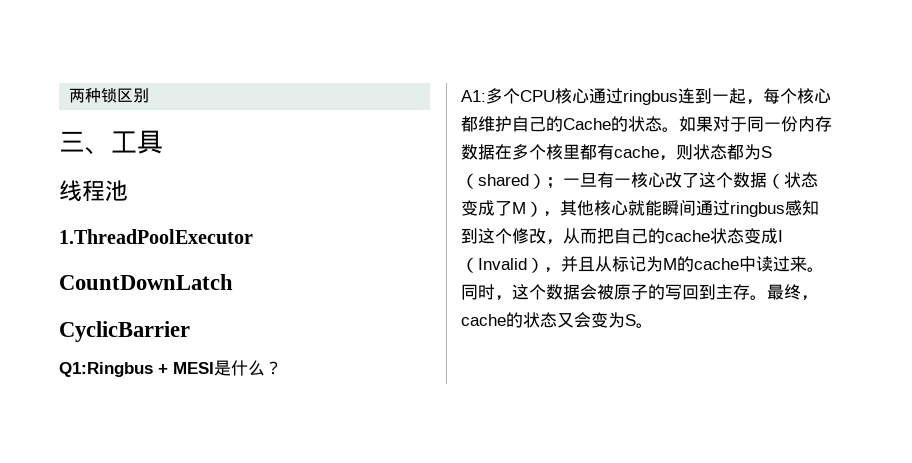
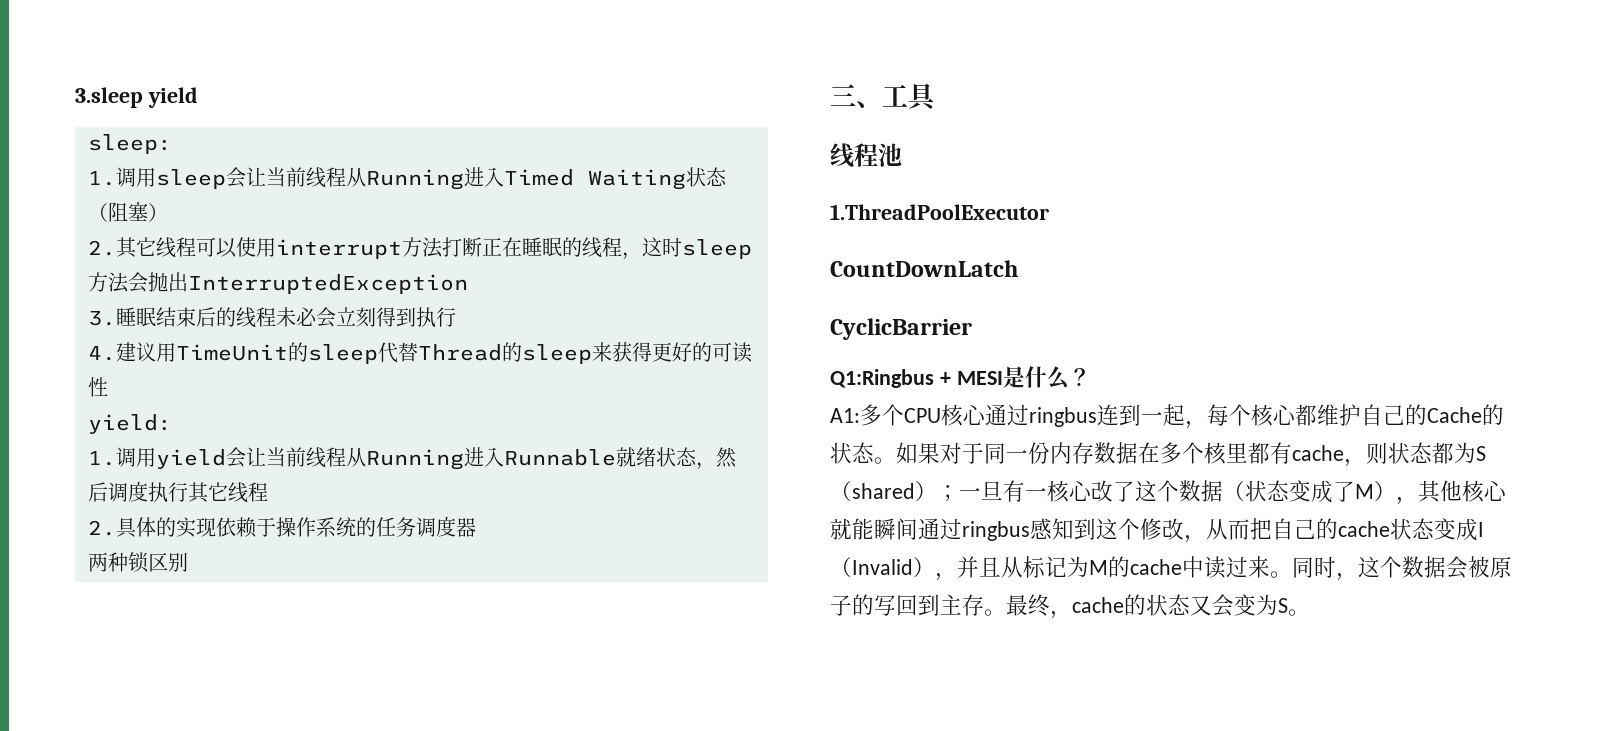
(69, 95) none -> [75,87,198,108] [87,134,172,154] [87,167,727,190] [87,202,168,222] [87,237,752,260] [87,272,468,294] [87,307,456,328] [87,342,752,364] [87,377,108,397] [87,414,172,434] [87,447,737,470] [87,481,268,503] [87,516,476,538] 3.sleep yield // sleep: // 1.调用sleep会让当前线程从Running进入Timed Waiting状态（阻塞） // 2.其它线程可以使用interrupt方法打断正在睡眠的线程，这时sleep方法会抛出InterruptedException // 3.睡眠结束后的线程未必会立刻得到执行 // 4.建议用TimeUnit的sleep代替Thread的sleep来获得更好的可读性 // yield: // 1.调用yield会让当前线程从Running进入Runnable就绪状态，然后调度执行其它线程 // 2.具体的实现依赖于操作系统的任务调度器 //

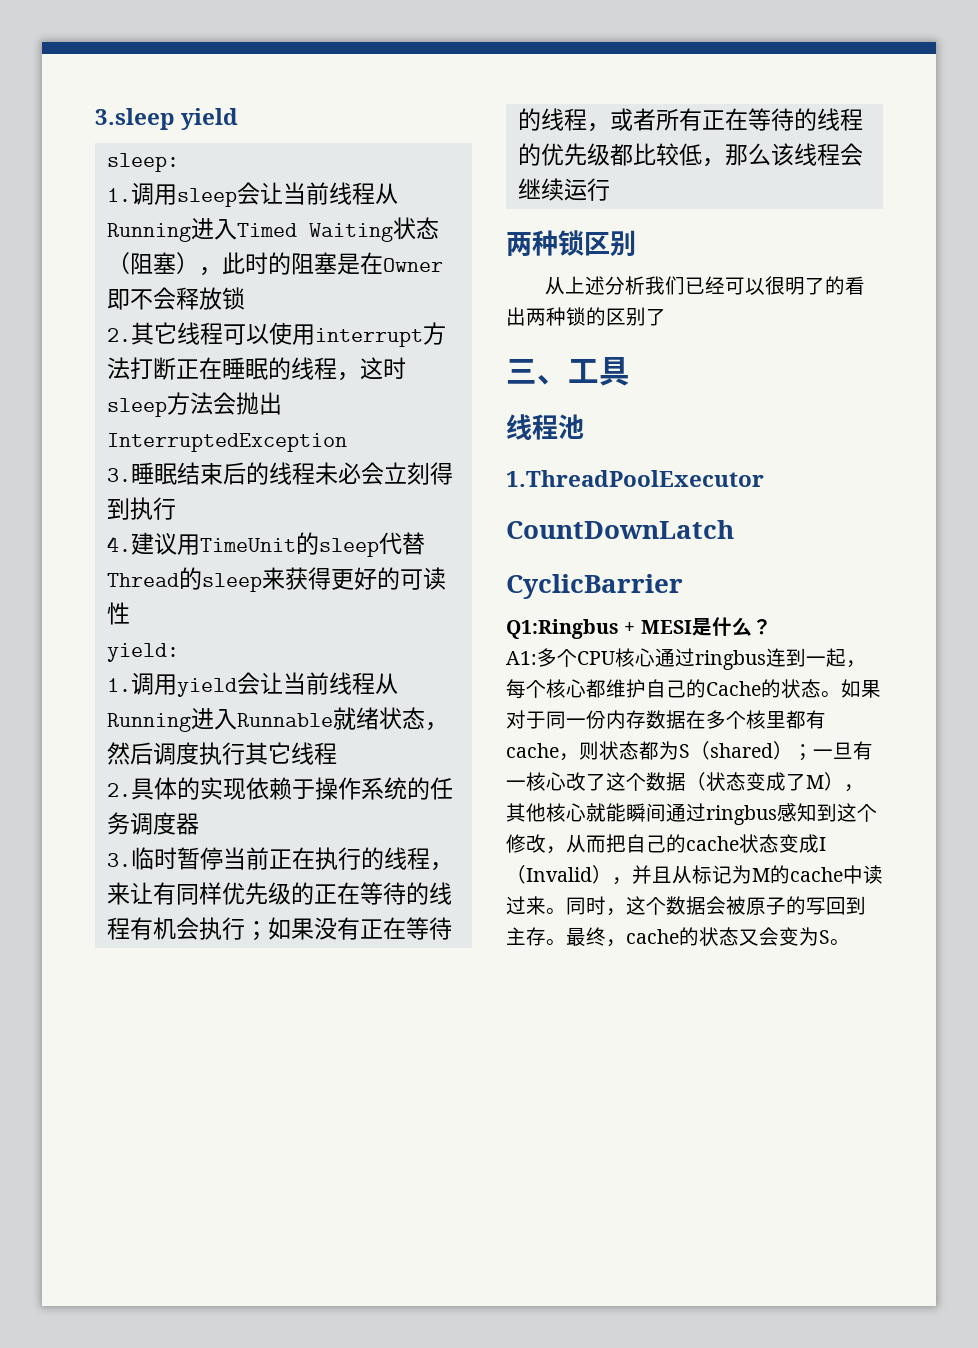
(168, 212) none -> [198,252,443,276] [106,287,245,310] ，此时的阻塞是在Owner即不会释放锁
[87,552,188,573] 两种锁区别 -> [106,847,453,871] [106,882,452,905] [106,917,452,941] [517,108,863,132] [517,143,863,167] [517,178,610,201] [506,230,636,257] [544,276,865,295] [506,307,666,326] 3.临时暂停当前正在执行的线程，来让有同样优先级的正在等待的线程有机会执行；如果没有正在等待的线程，或者所有正在等待的线程的优先级都比较低，那么该线程会继续运行 // 两种锁区别 // 从上述分析我们已经可以很明了的看出两种锁的区别了

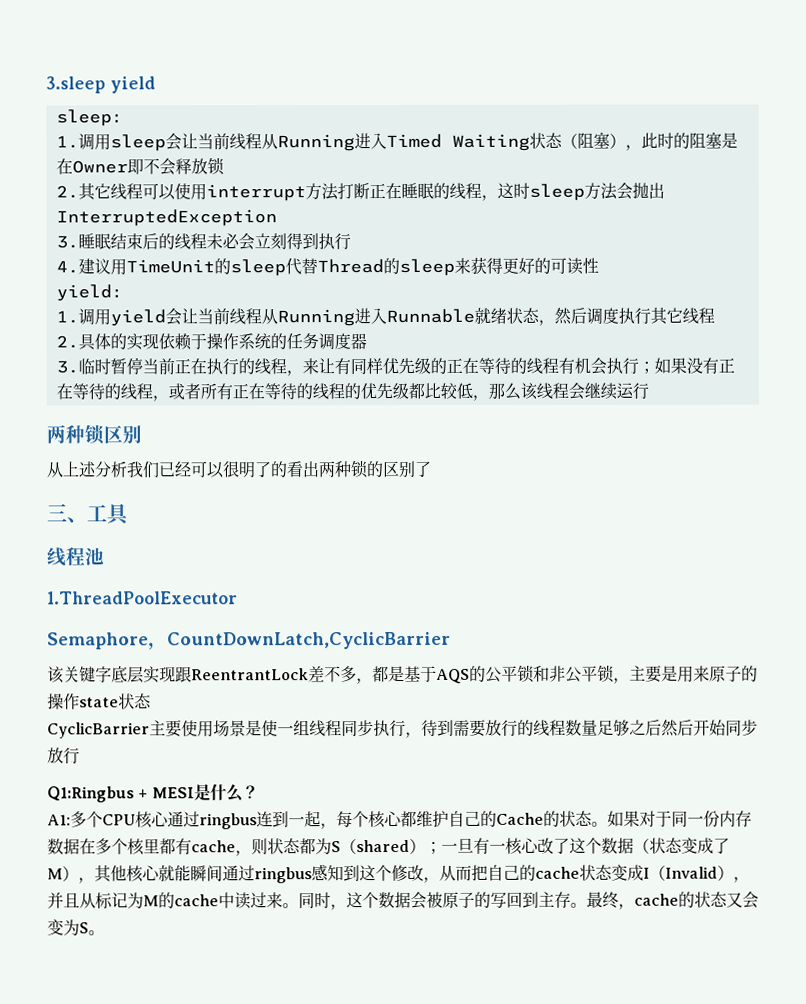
[506,520,734,539] [506,574,683,599] CountDownLatch // CyclicBarrier -> [47,631,451,651] [47,664,758,685] [47,693,152,710] [47,719,758,739] [47,747,80,765] Semaphore，CountDownLatch,CyclicBarrier // 该关键字底层实现跟ReentrantLock差不多，都是基于AQS的公平锁和非公平锁，主要是用来原子的操作state状态 // CyclicBarrier主要使用场景是使一组线程同步执行，待到需要放行的线程数量足够之后然后开始同步放行

